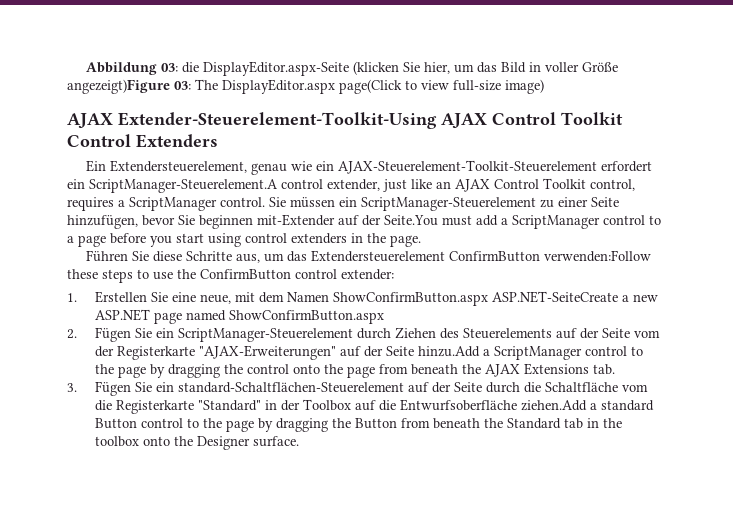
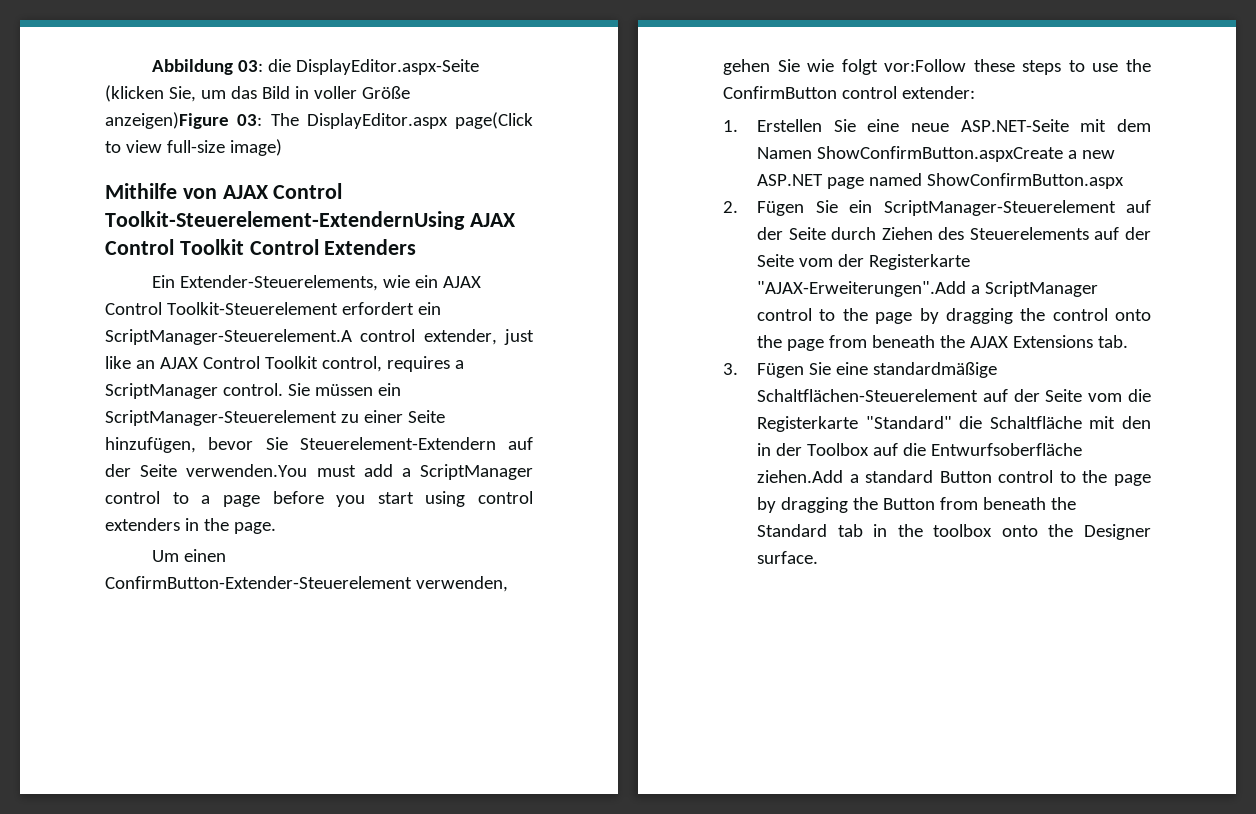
[403,62,451,74] Sie hier, -> [168,86,196,102] Sie,
[67,79,170,94] angezeigt)Figure -> [105,112,229,129] anzeigen)Figure
[67,112,437,129] AJAX Extender-Steuerelement-Toolkit-Using -> [105,183,343,199] [105,211,465,230] Mithilfe von AJAX Control Toolkit-Steuerelement-ExtendernUsing
[110,160,598,175] Extendersteuerelement, genau wie ein AJAX-Steuerelement-Toolkit-Steuerelement -> [179,275,481,291] [105,302,338,315] Extender-Steuerelements, wie ein AJAX Control Toolkit-Steuerelement
[199,214,438,229] beginnen mit-Extender auf der Seite.You -> [299,437,533,450] [105,464,308,477] Steuerelement-Extendern auf der Seite verwenden.You
[86,250,652,263] Führen Sie diese Schritte aus, um das Extendersteuerelement ConfirmButton verwenden:Follow -> [151,549,226,562] [105,576,508,592] [723,59,967,75] Um einen ConfirmButton-Extender-Steuerelement verwenden, gehen Sie wie folgt vor:Follow
[200,294,232,304] neue, -> [911,119,1069,132] neue ASP.NET-Seite
[333,291,619,306] ShowConfirmButton.aspx ASP.NET-SeiteCreate -> [817,146,1064,162] ShowConfirmButton.aspxCreate
(354, 335) none -> [1126,200,1151,213] [757,227,826,240] auf der Seite
[199,345,481,360] "AJAX-Erweiterungen" auf der Seite hinzu.Add -> [757,281,967,297] "AJAX-Erweiterungen".Add
[156,382,649,393] [95,400,262,414] ein standard-Schaltflächen-Steuerelement auf der Seite durch die Schaltfläche vom die Registerkarte "Standard" -> [836,362,998,378] [757,389,1151,402] [757,416,1151,432] eine standardmäßige Schaltflächen-Steuerelement auf der Seite vom die Registerkarte "Standard" die Schaltfläche mit den

